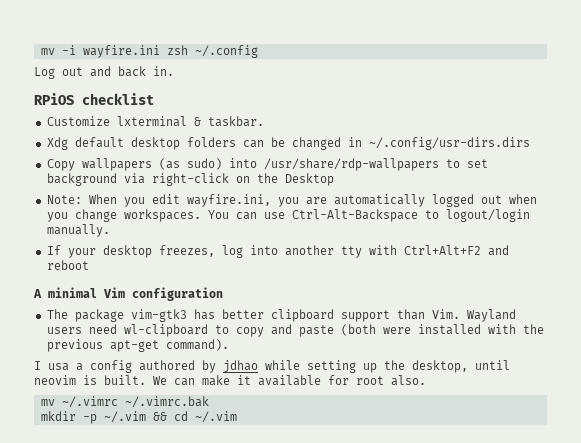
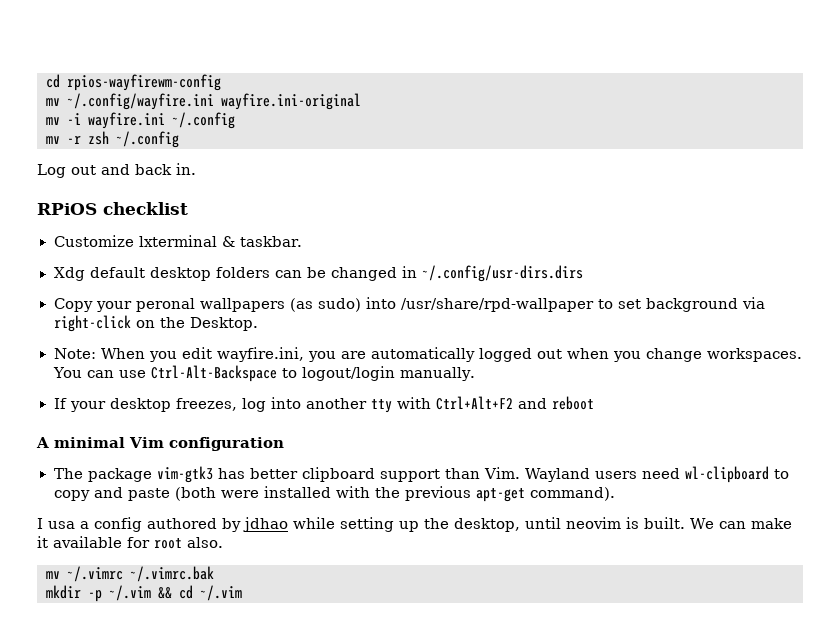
[40,45,160,58] mv -i wayfire.ini -> [46,74,221,91] [46,93,361,110] [46,112,235,129] [46,136,81,144] cd rpios-wayfirewm-config // mv ~/.config/wayfire.ini wayfire.ini-original // mv -i wayfire.ini ~/.config // mv -r
(75, 165) none -> [95,298,195,312] your peronal
[263,158,439,171] /usr/share/rdp-wallpapers -> [400,298,594,312] /usr/share/rpd-wallpaper
[284,173,334,186] Desktop -> [189,317,258,331] Desktop.

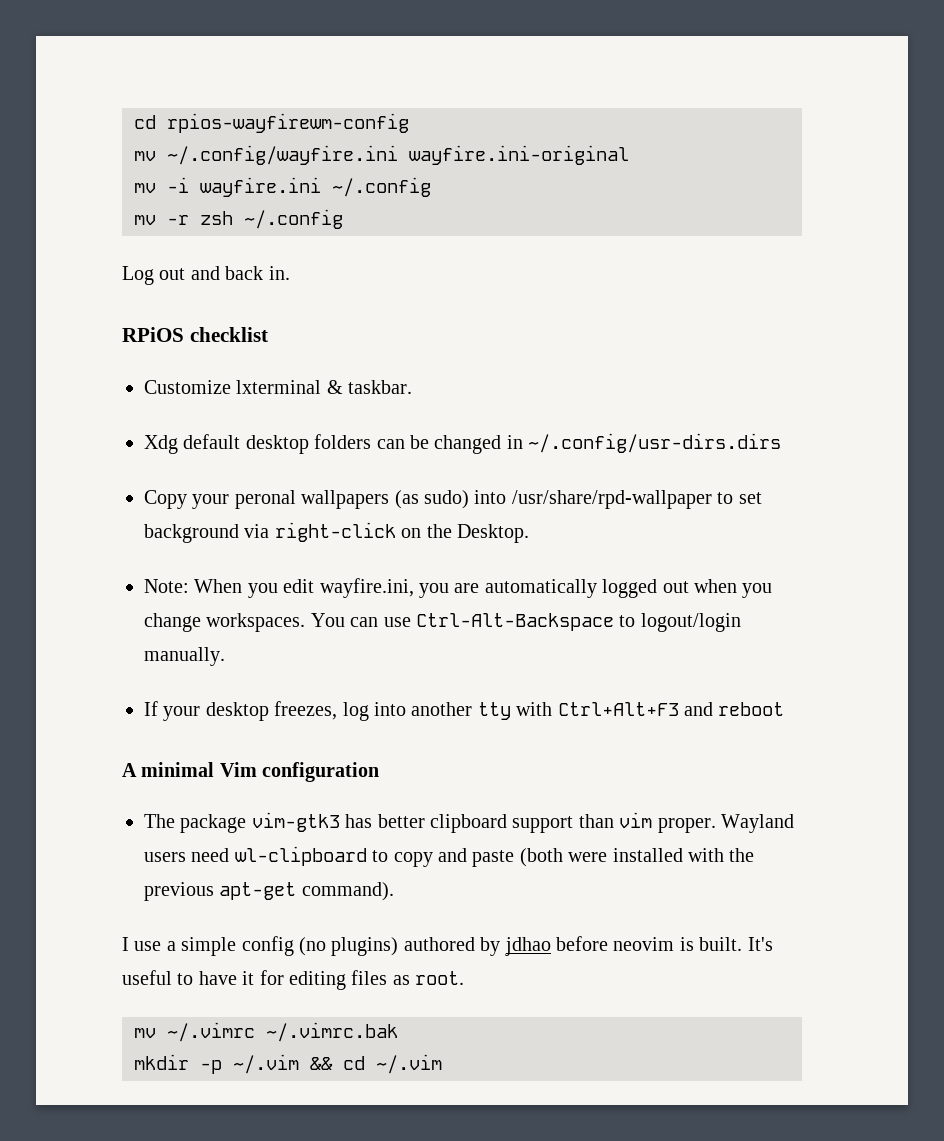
[435,396,513,410] Ctrl+Alt+F2 -> [557,702,679,716] Ctrl+Alt+F3
[483,467,520,479] Vim. -> [619,812,716,833] vim proper.
[48,517,792,532] [37,536,223,549] usa a config authored by jdhao while setting up the desktop, until neovim is built. We can make it available for root also. -> [134,936,773,956] [122,970,465,990] use a simple config (no plugins) authored by jdhao before neovim is built. It's useful to have it for editing files as root.

